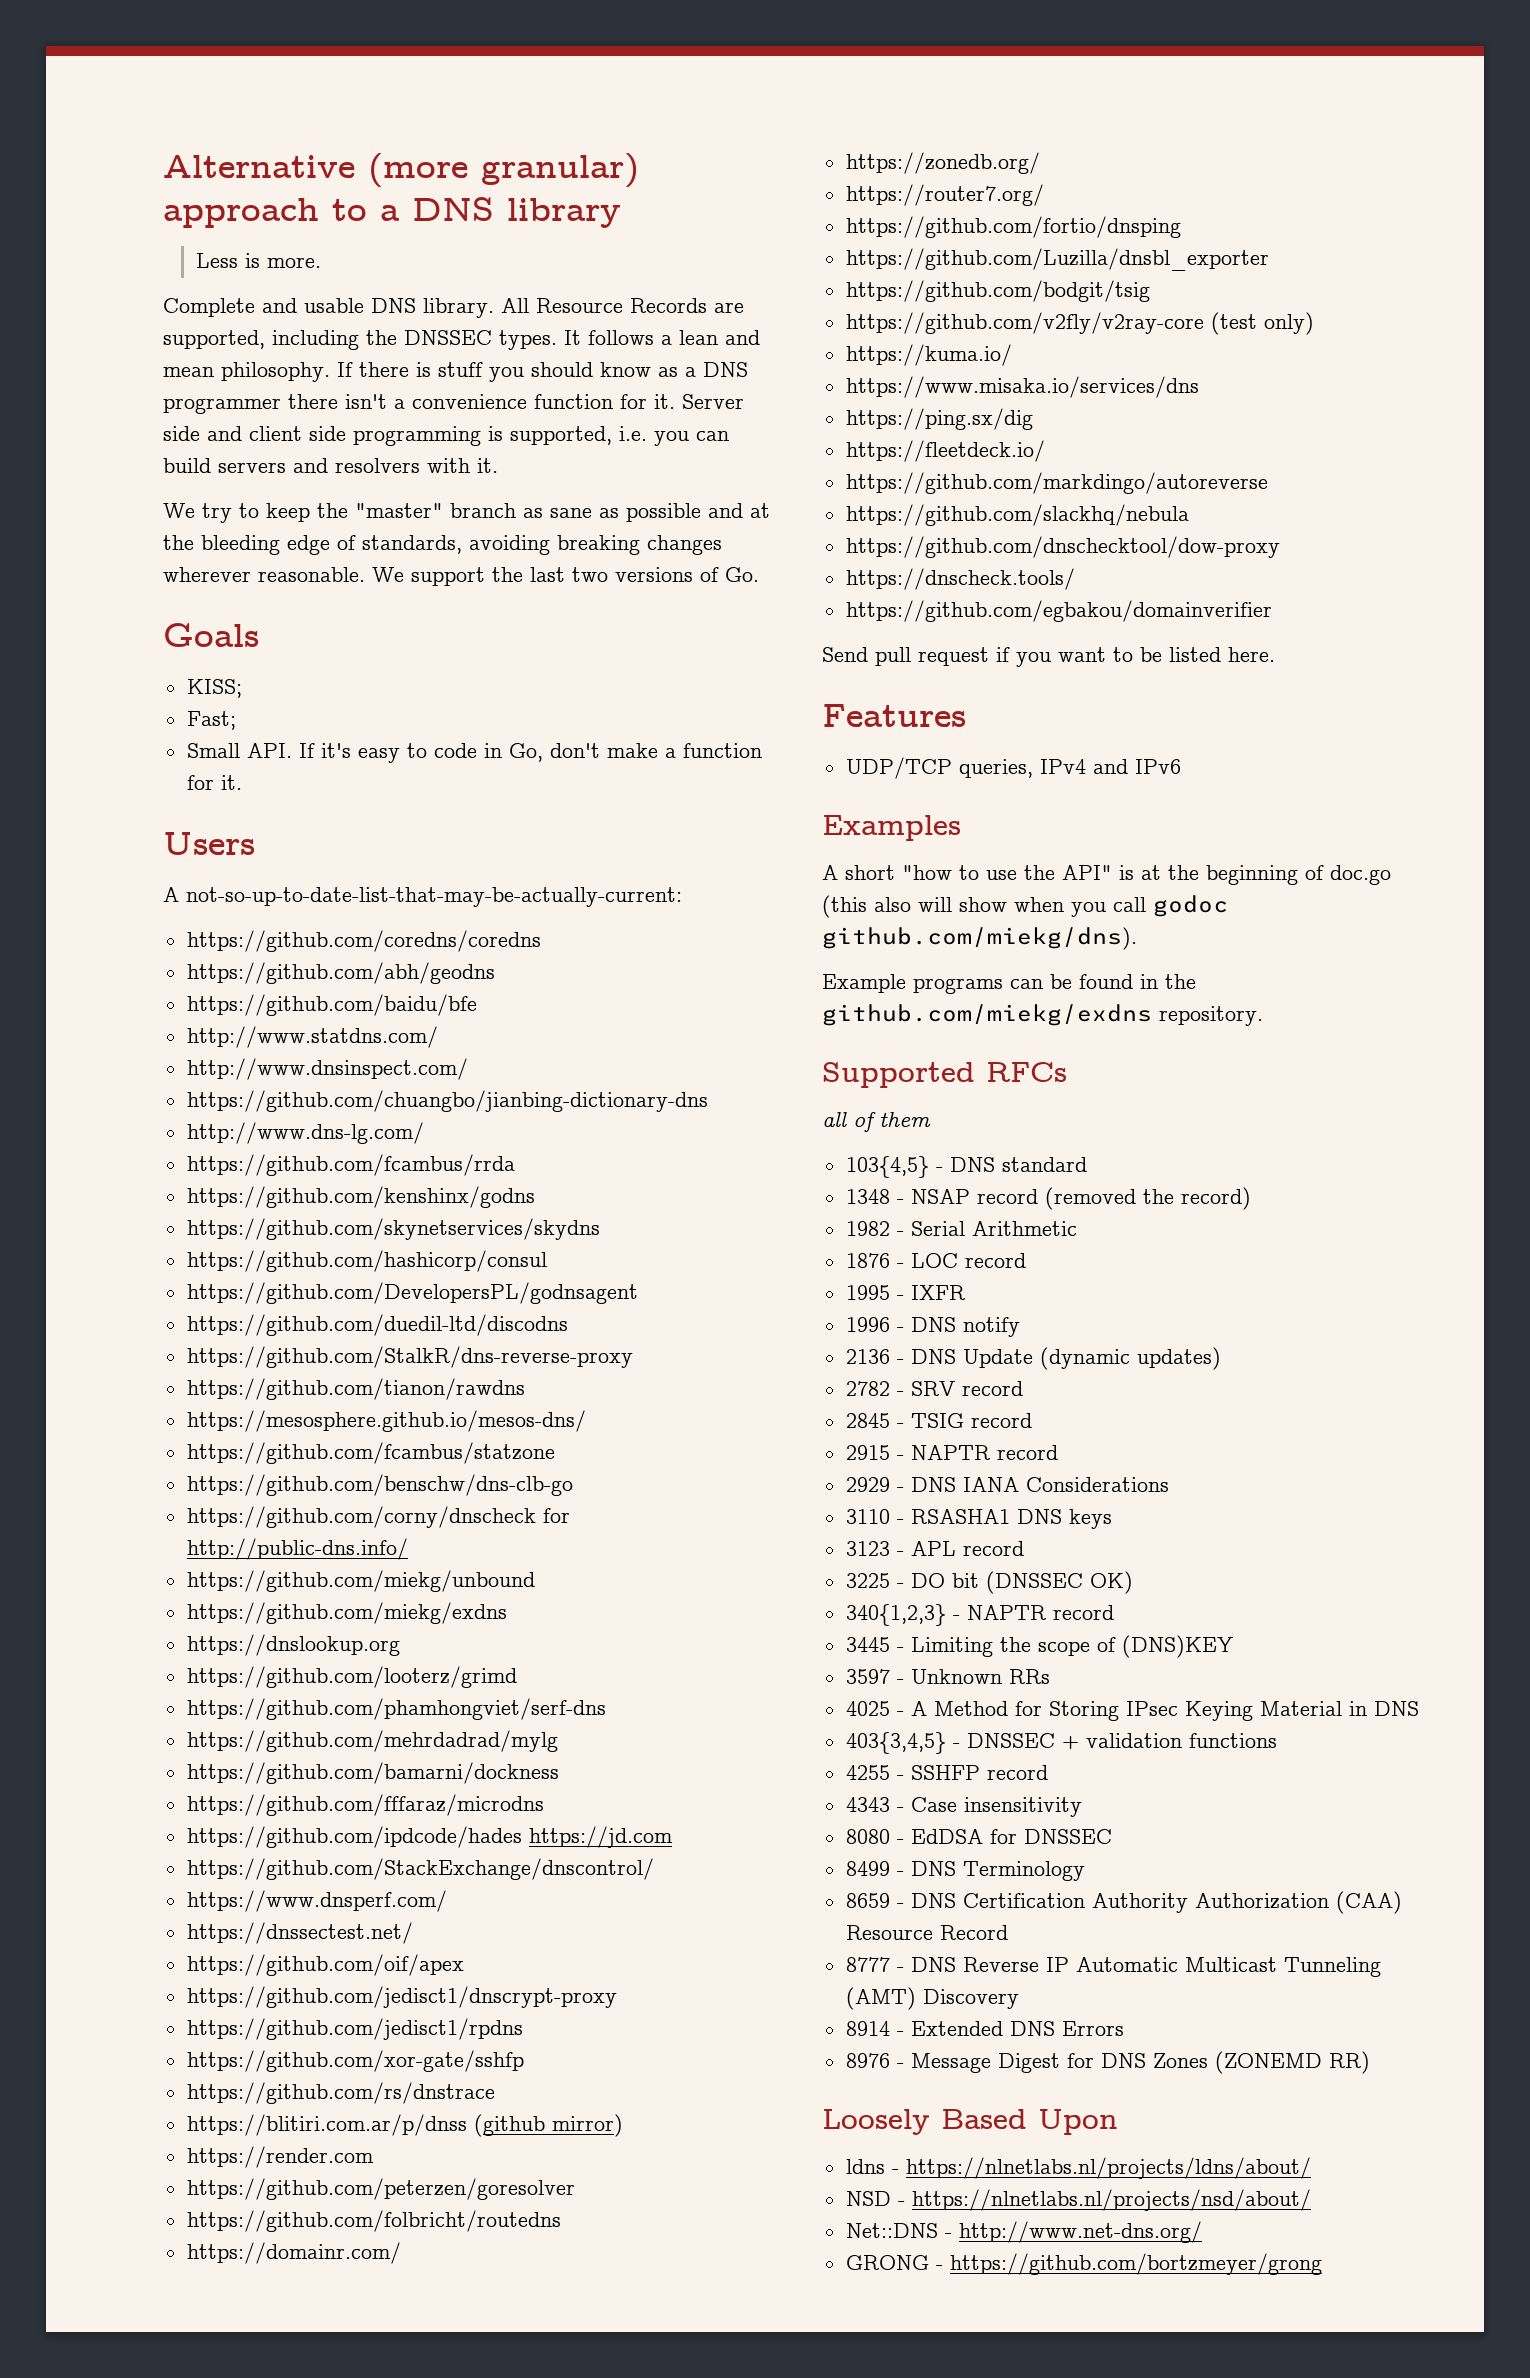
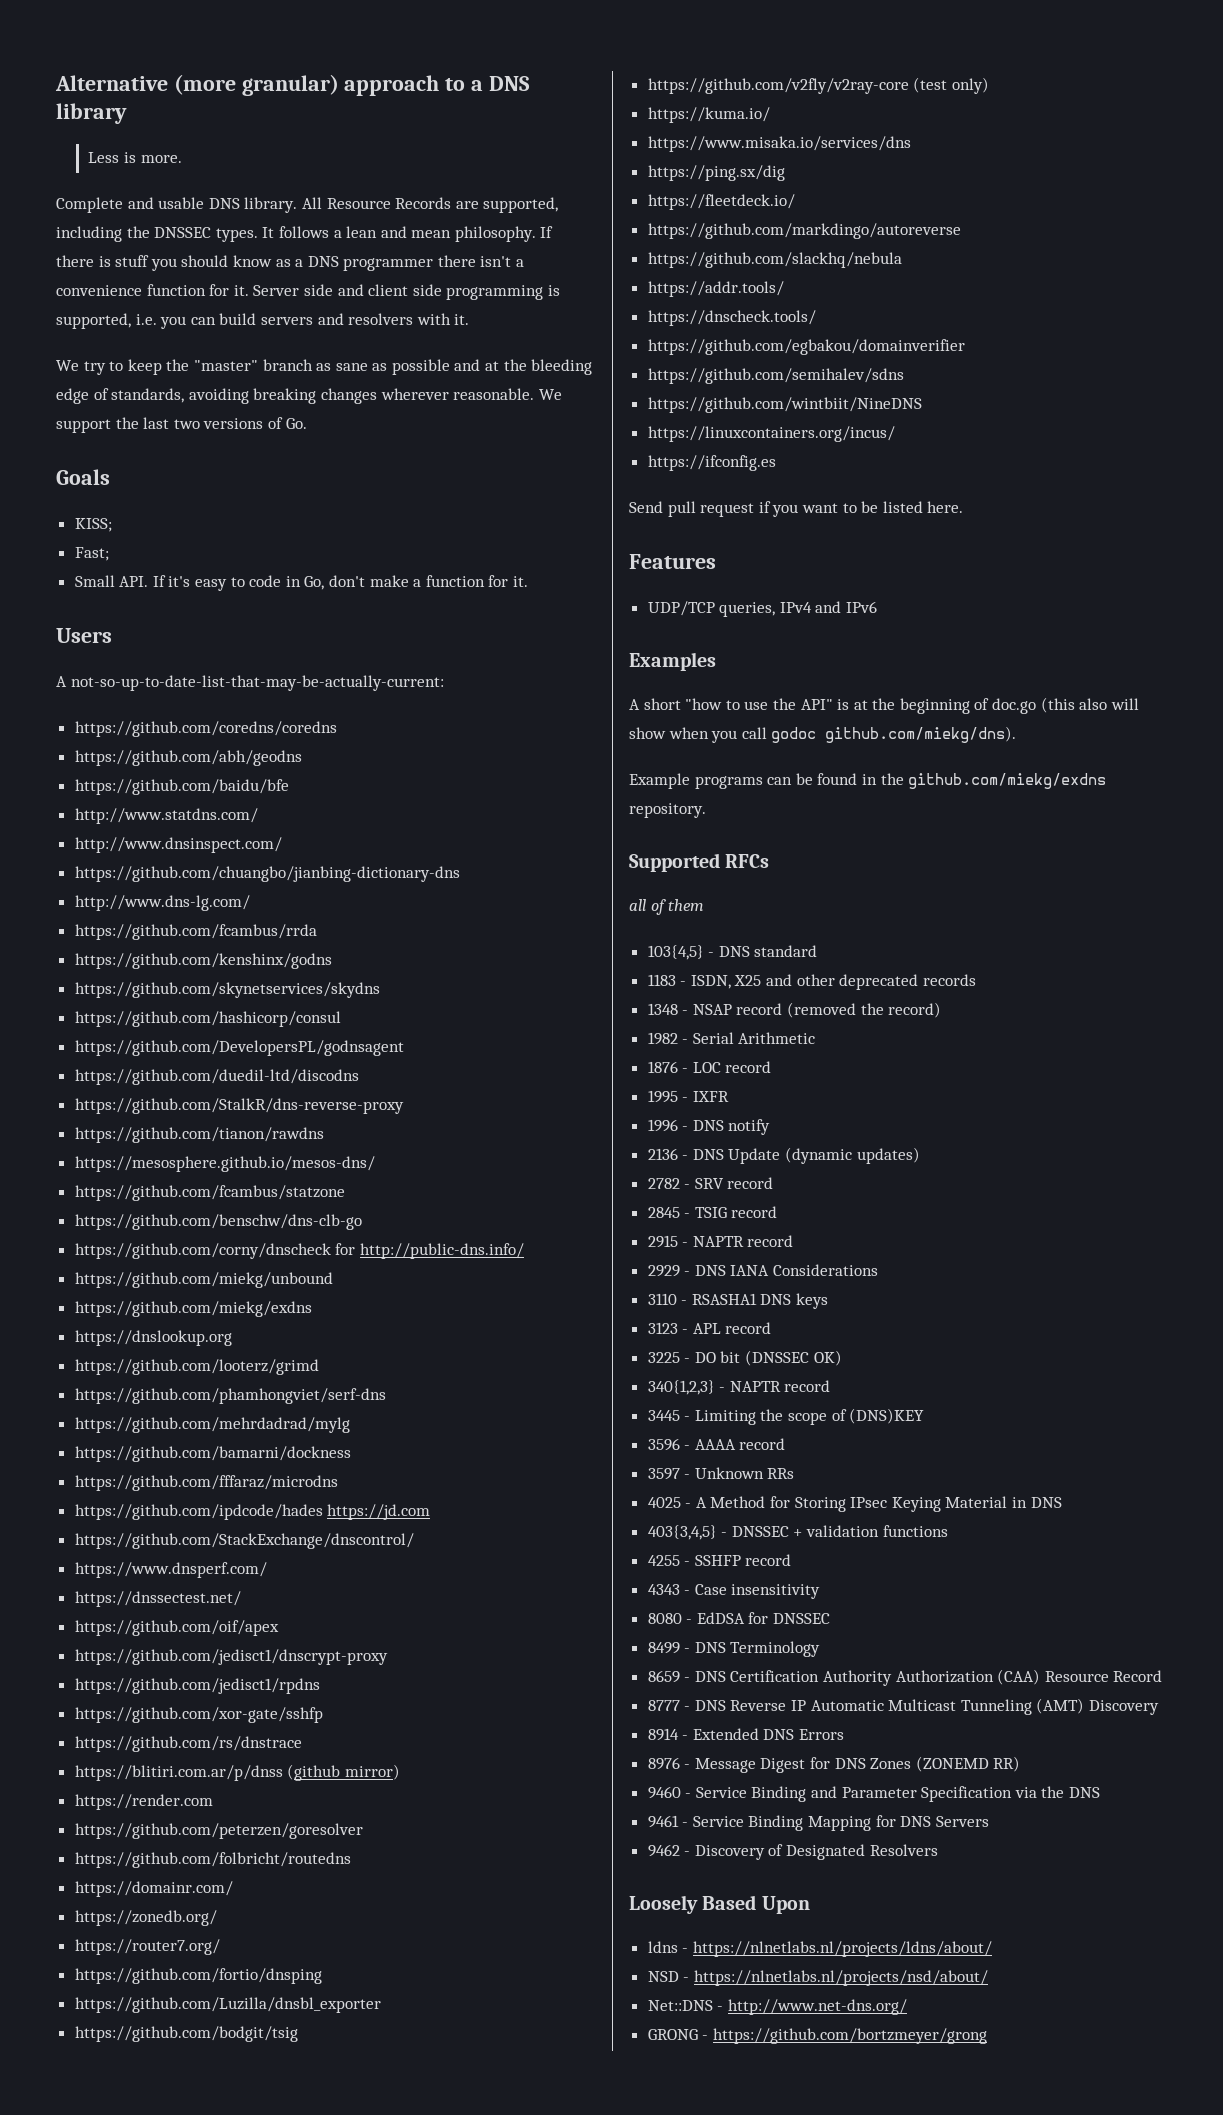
[845,536,1280,558] https://github.com/dnschecktool/dow-proxy -> [647,281,784,297] https://addr.tools/
(1272, 611) none -> [647,368,904,384] [647,397,922,413] [647,426,895,442] [647,455,776,471] // https://github.com/semihalev/sdns // https://github.com/wintbiit/NineDNS // https://linuxcontainers.org/incus/ // https://ifconfig.es
(1087, 1164) none -> [647,974,976,990] // 1183 - ISDN, X25 and other deprecated records
(1233, 1646) none -> [647,1438,786,1451] // 3596 - AAAA record
(1370, 2062) none -> [647,1786,1101,1802] [647,1815,989,1831] [647,1844,938,1860] // 9460 - Service Binding and Parameter Specification via the DNS // 9461 - Service Binding Mapping for DNS Servers // 9462 - Discovery of Designated Resolvers

